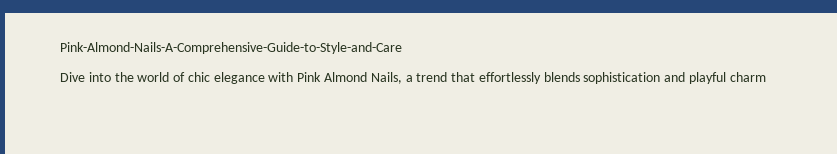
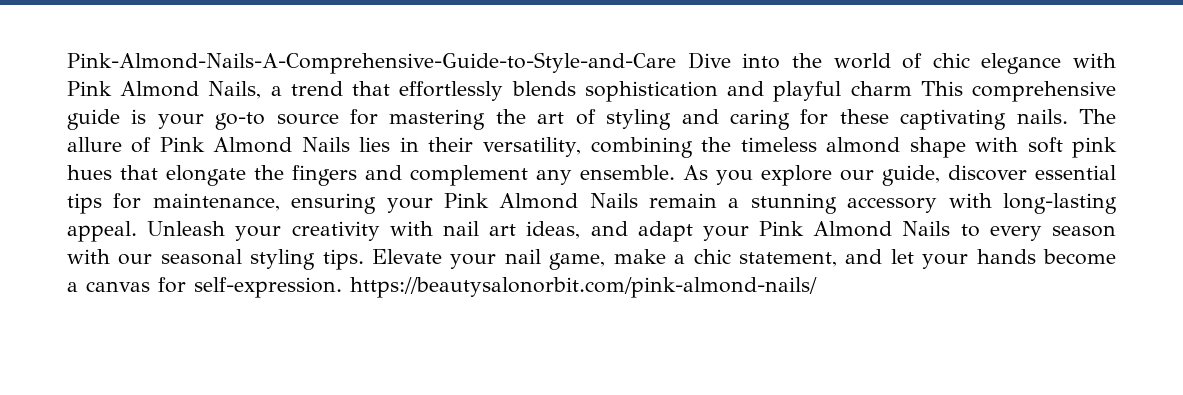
(402, 48) // -> (676, 63) none
(766, 77) none -> [920,81,1117,102] [67,109,1116,130] [67,137,1117,158] [67,165,1116,186] [67,193,1117,214] [67,221,1116,242] [67,249,1116,270] [67,277,817,298] This comprehensive guide is your go-to source for mastering the art of styling and caring for these captivating nails. The allure of Pink Almond Nails lies in their versatility, combining the timeless almond shape with soft pink hues that elongate the fingers and complement any ensemble. As you explore our guide, discover essential tips for maintenance, ensuring your Pink Almond Nails remain a stunning accessory with long-lasting appeal. Unleash your creativity with nail art ideas, and adapt your Pink Almond Nails to every season with our seasonal styling tips. Elevate your nail game, make a chic statement, and let your hands become a canvas for self-expression. https://beautysalonorbit.com/pink-almond-nails/

